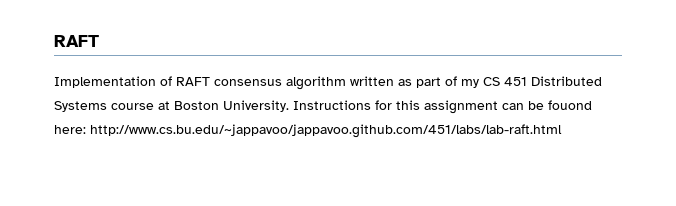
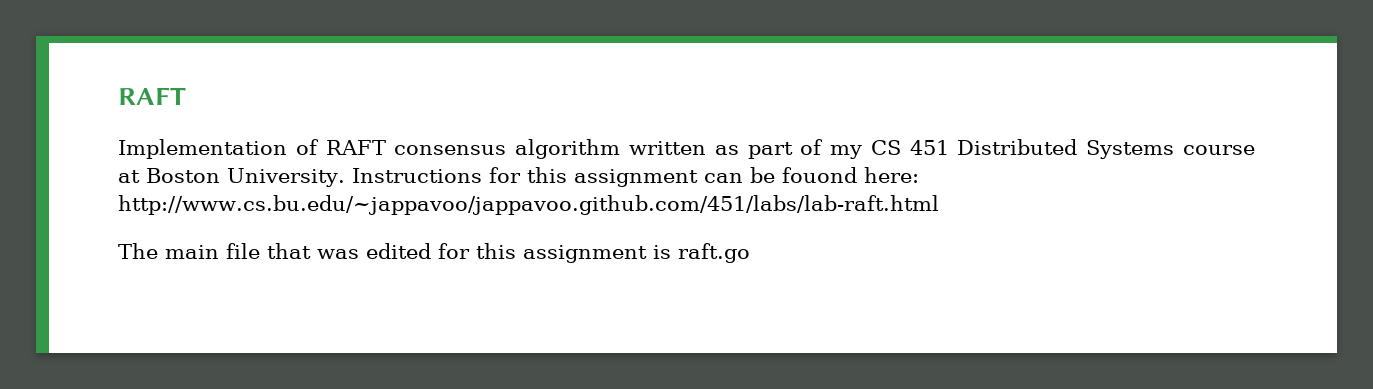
(562, 131) none -> [118,243,750,263] // The main file that was edited for this assignment is raft.go

